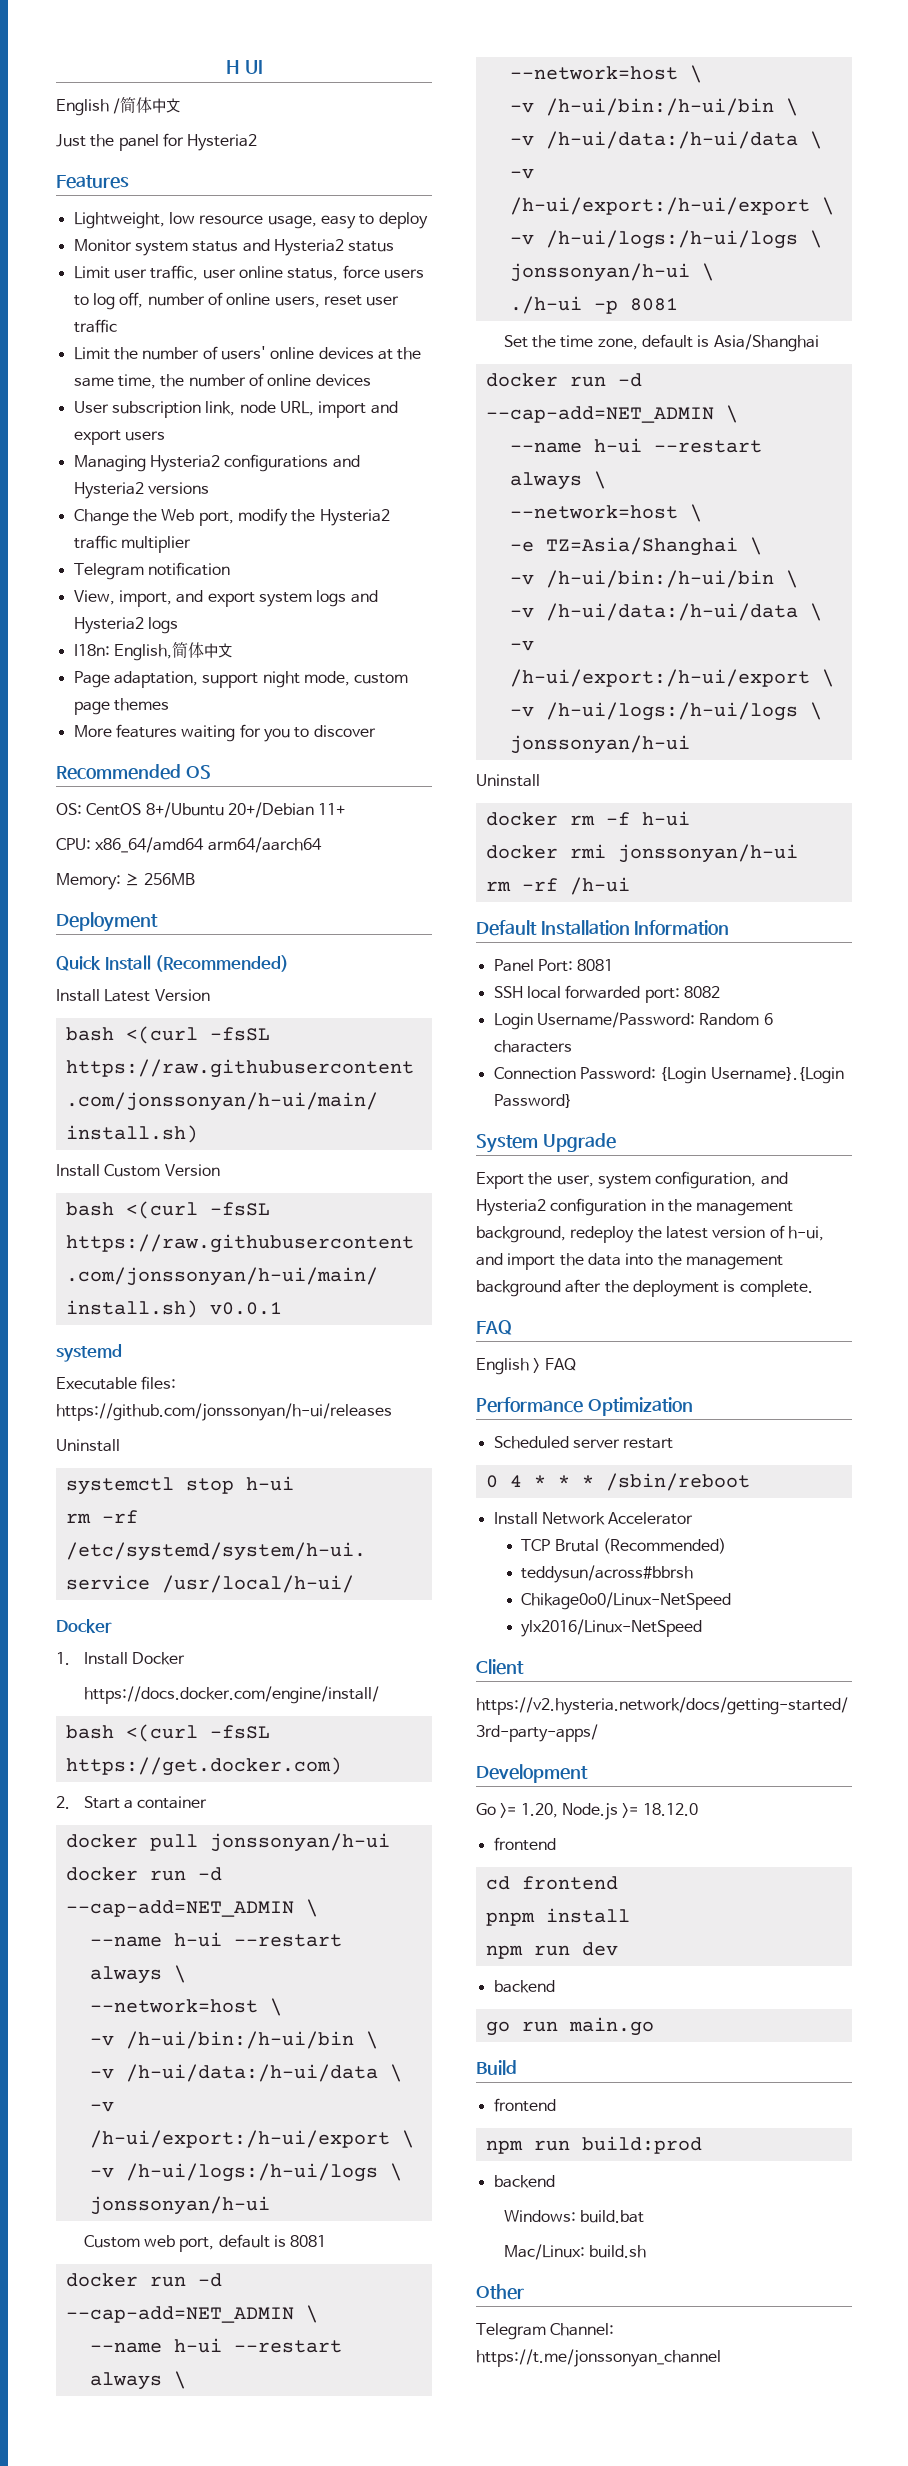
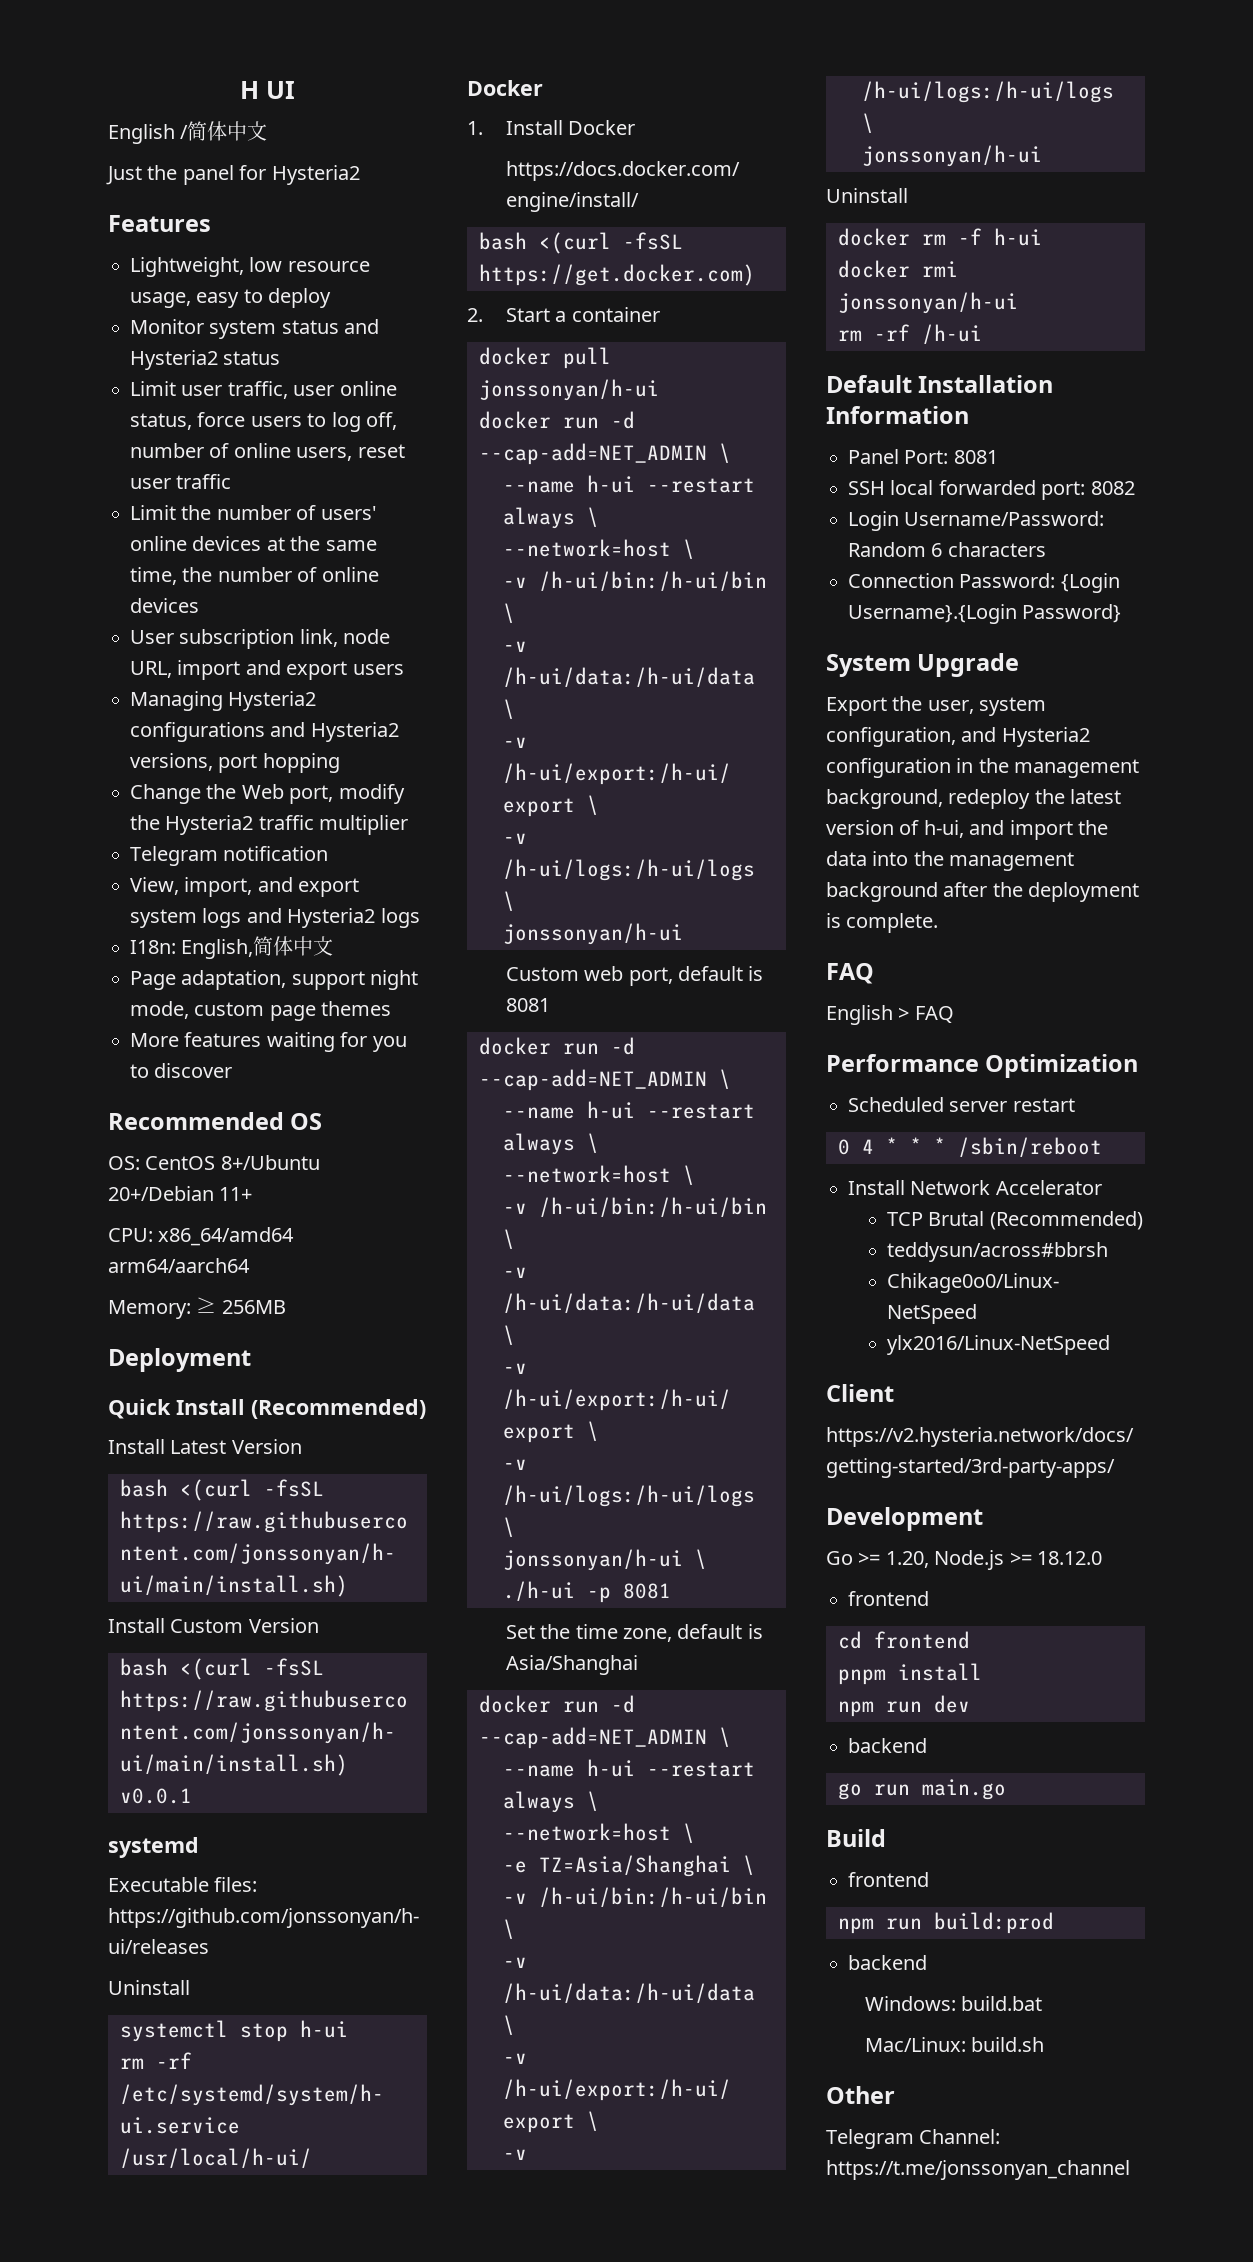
[147,482,209,494] versions -> [130,753,340,773] versions, port hopping

